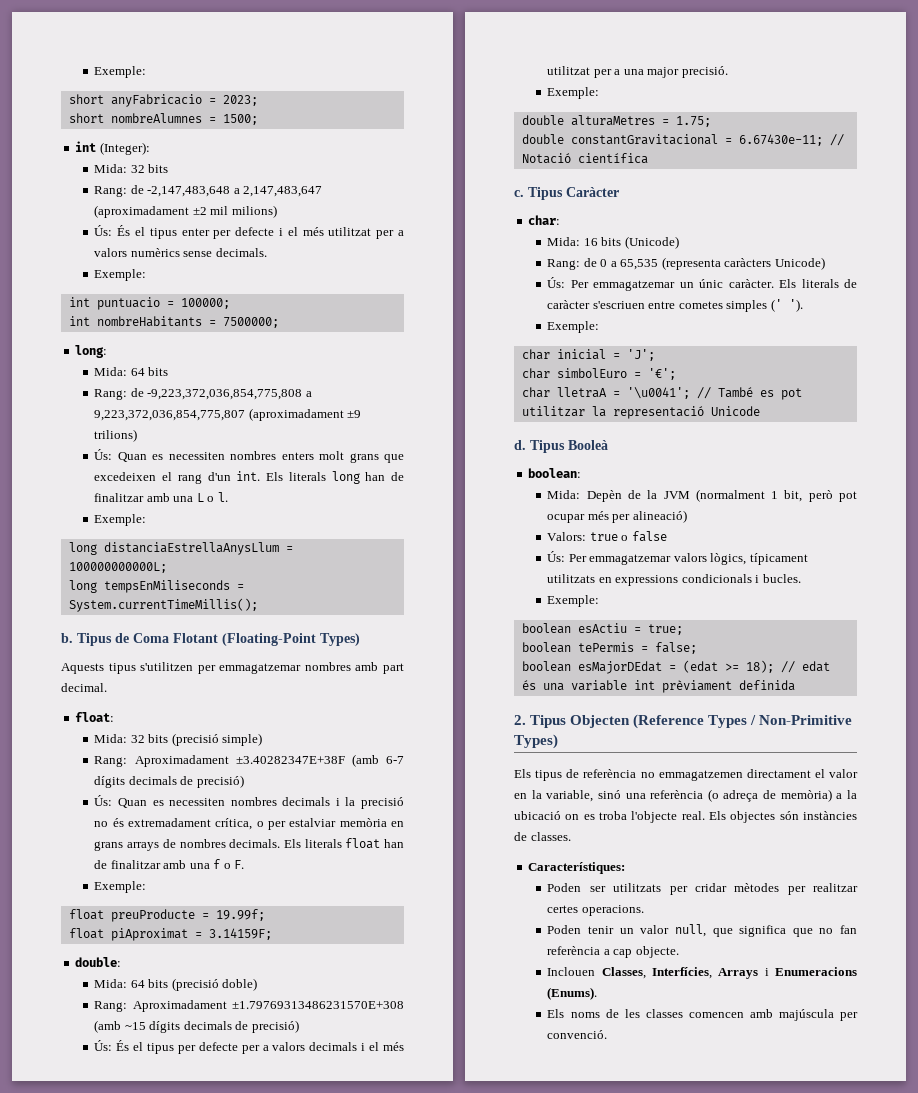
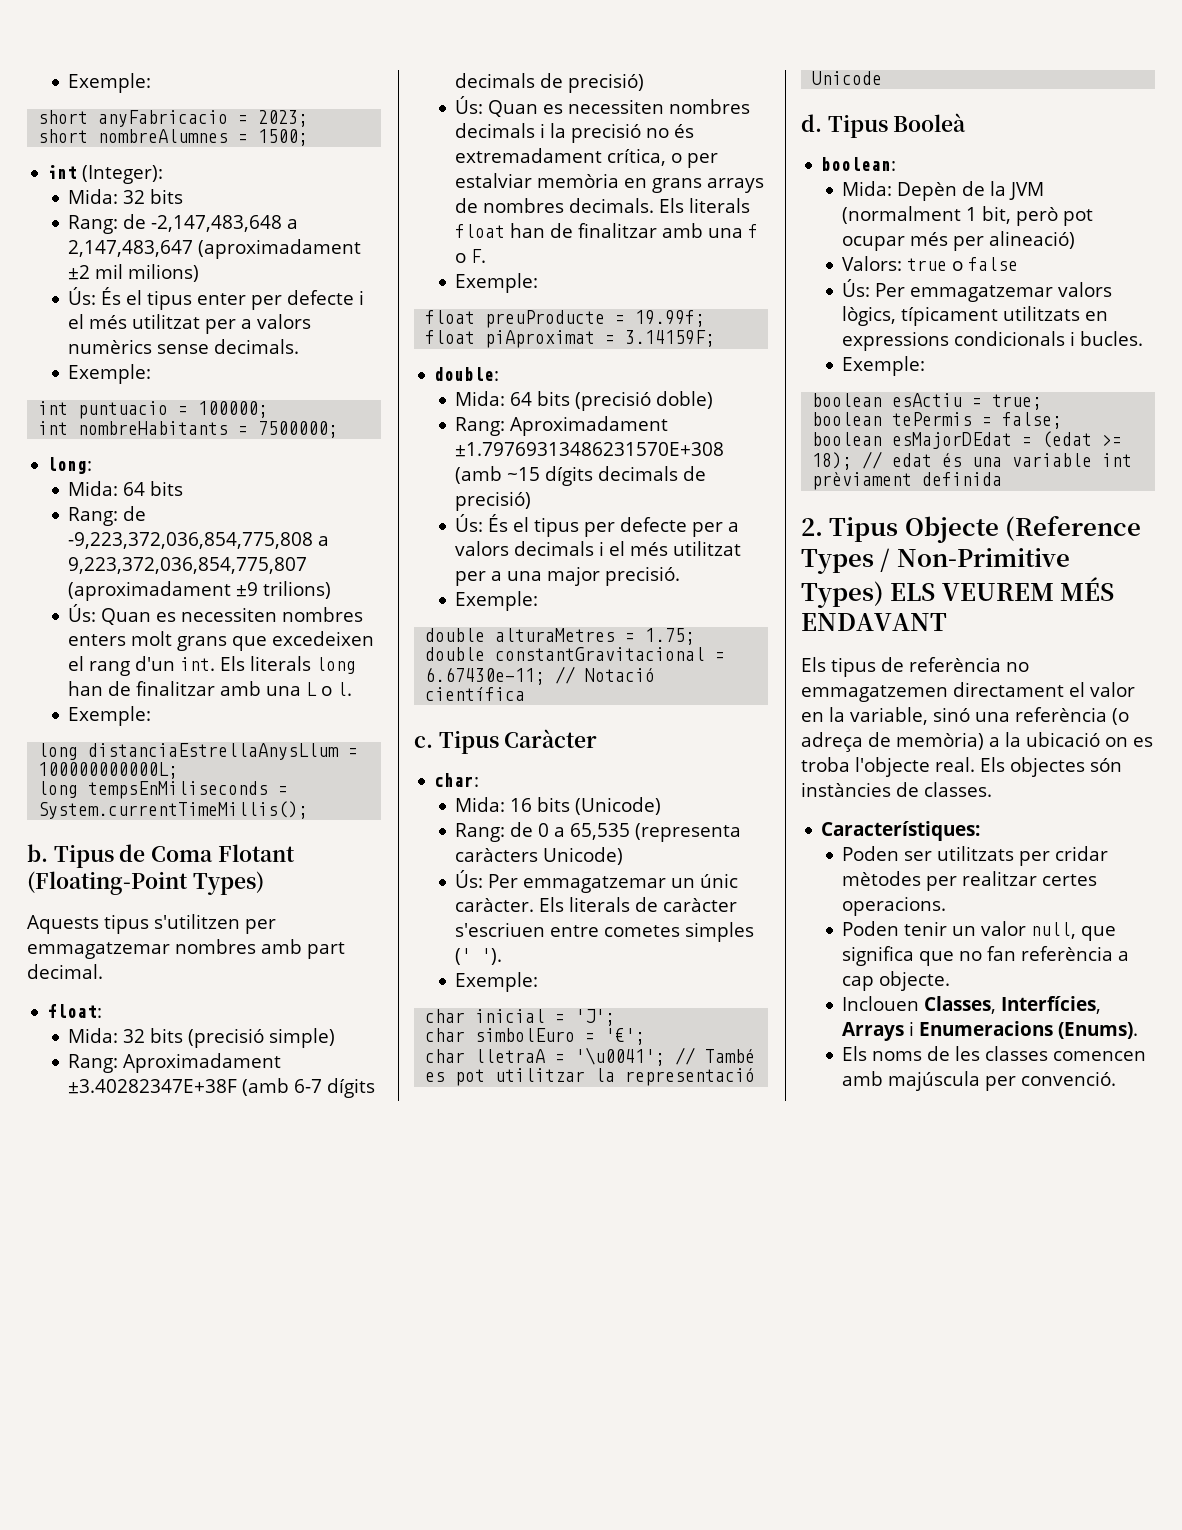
[570,715,631,728] Objecten -> [904,516,999,543] Objecte
(558, 741) none -> [890,577,1115,601] [801,613,947,631] ELS VEUREM MÉS ENDAVANT

